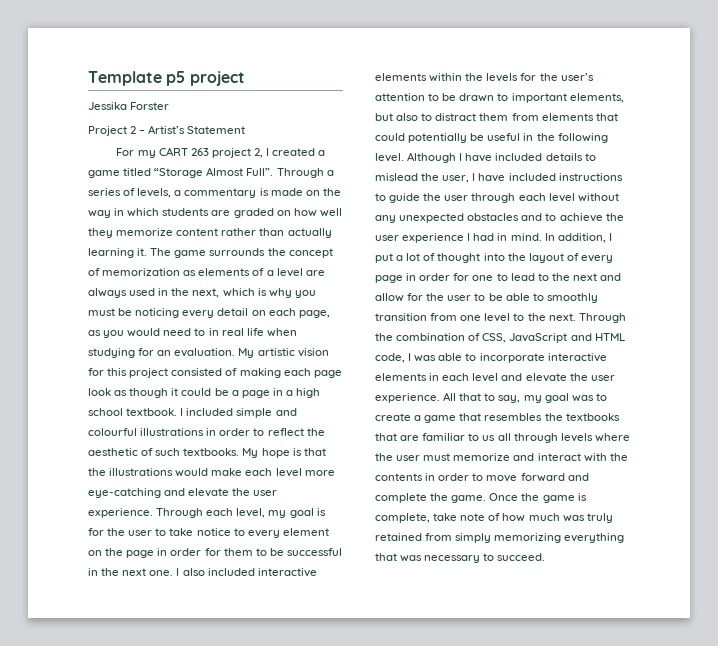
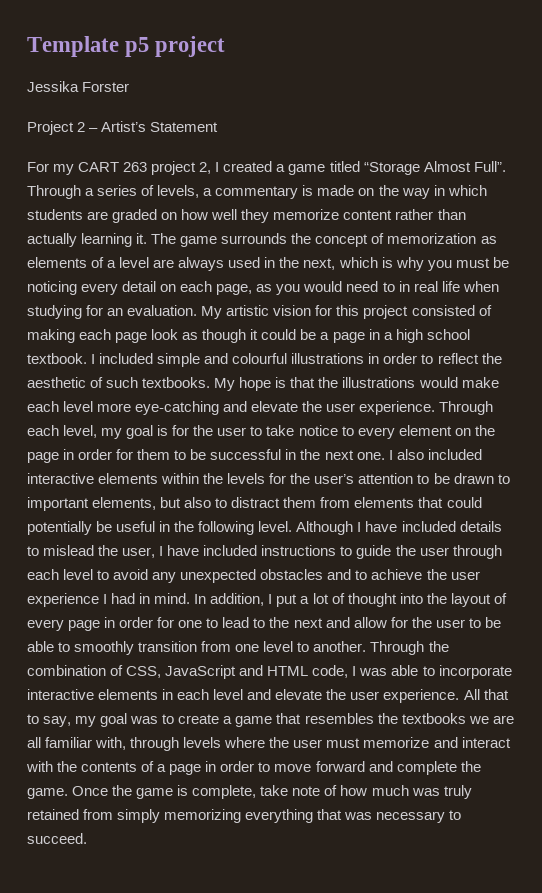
[577,193,619,202] without -> [97,569,149,580] to avoid
[527,313,576,321] the next. -> [313,641,367,652] another.
[375,433,511,441] that are familiar to us all -> [468,715,514,724] [27,737,127,750] we are all familiar with,
(423, 477) none -> [141,761,202,775] of a page

